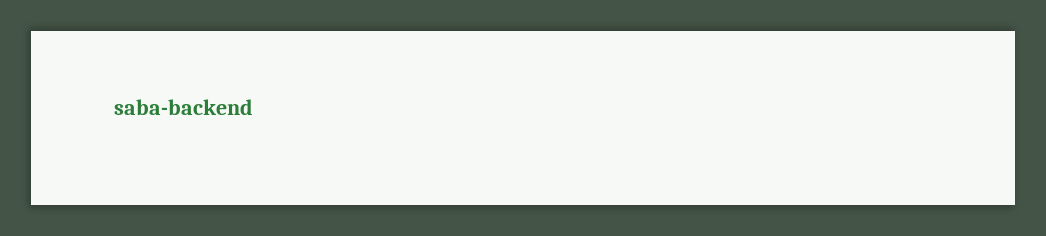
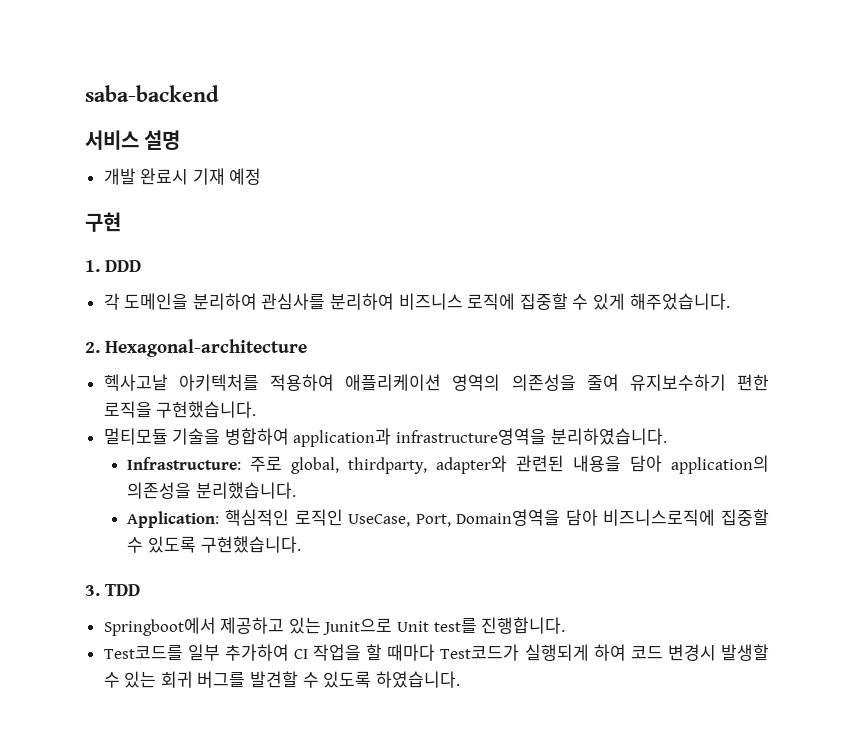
(253, 107) none -> [85,130,181,150] [103,168,262,185] [85,212,121,232] [85,260,141,272] [103,293,730,310] [85,339,307,357] [103,374,769,391] [103,401,257,418] [103,428,667,447] [127,455,769,474] [127,482,297,499] [127,509,769,528] [127,536,301,553] [85,584,140,596] [103,617,566,636] [103,644,770,661] [103,671,460,688] // 서비스 설명 // 개발 완료시 기재 예정 // 구현 // 1. DDD // 각 도메인을 분리하여 관심사를 분리하여 비즈니스 로직에 집중할 수 있게 해주었습니다. // 2. Hexagonal-architecture // 헥사고날 아키텍처를 적용하여 애플리케이션 영역의 의존성을 줄여 유지보수하기 편한 로직을 구현했습니다. // 멀티모듈 기술을 병합하여 application과 infrastructure영역을 분리하였습니다. // Infrastructure: 주로 global, thirdparty, adapter와 관련된 내용을 담아 application의 의존성을 분리했습니다. // Application: 핵심적인 로직인 UseCase, Port, Domain영역을 담아 비즈니스로직에 집중할 수 있도록 구현했습니다. // 3. TDD // Springboot에서 제공하고 있는 Junit으로 Unit test를 진행합니다. // Test코드를 일부 추가하여 CI 작업을 할 때마다 Test코드가 실행되게 하여 코드 변경시 발생할 수 있는 회귀 버그를 발견할 수 있도록 하였습니다.

